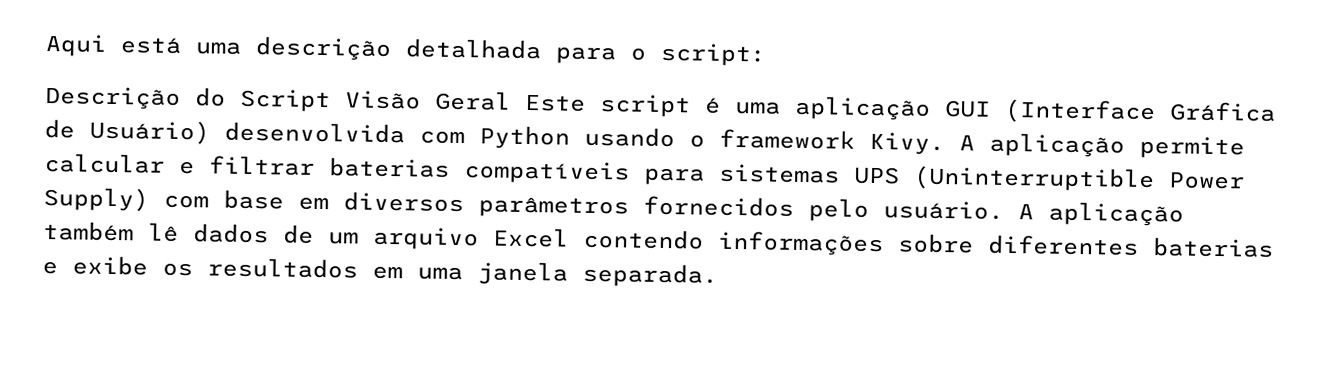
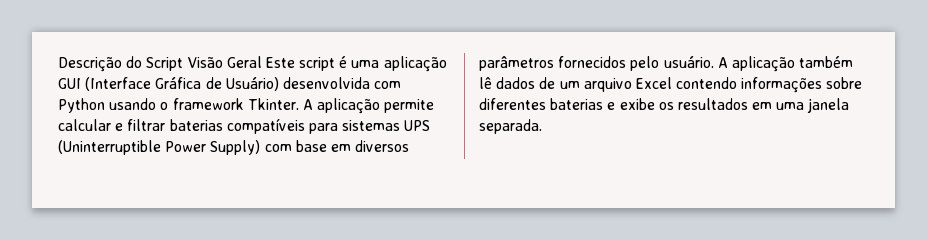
[45,34,767,67] Aqui está uma descrição detalhada para o script: // -> (58, 64) none
[869,131,945,156] Kivy. -> [247,98,299,110] Tkinter.

